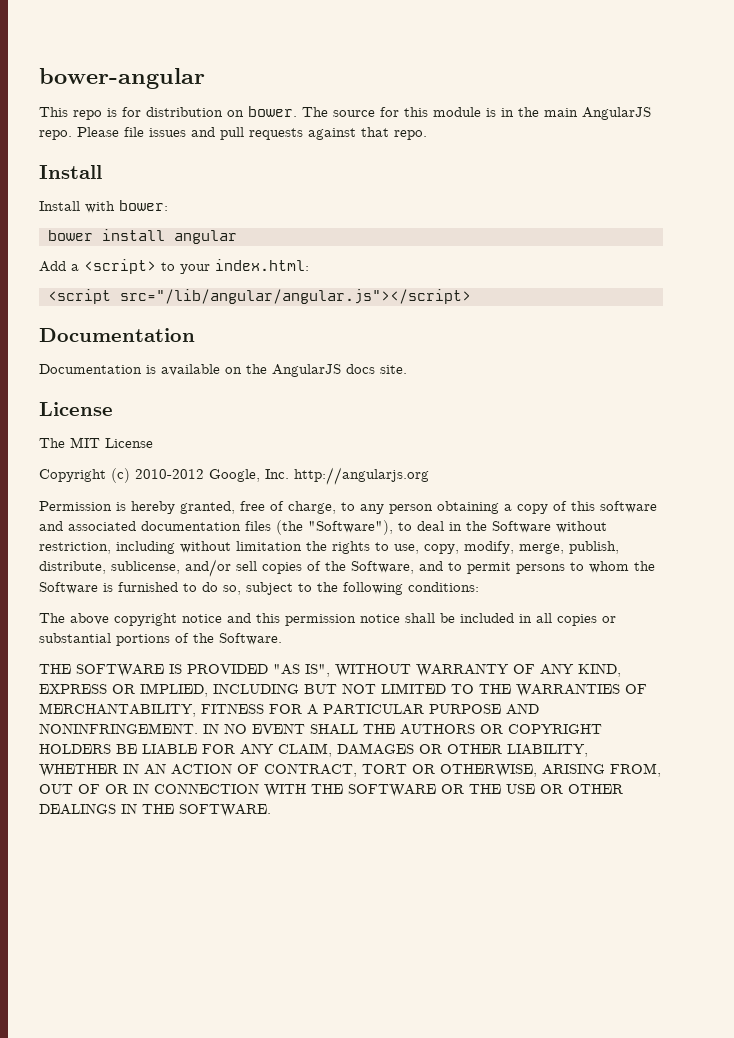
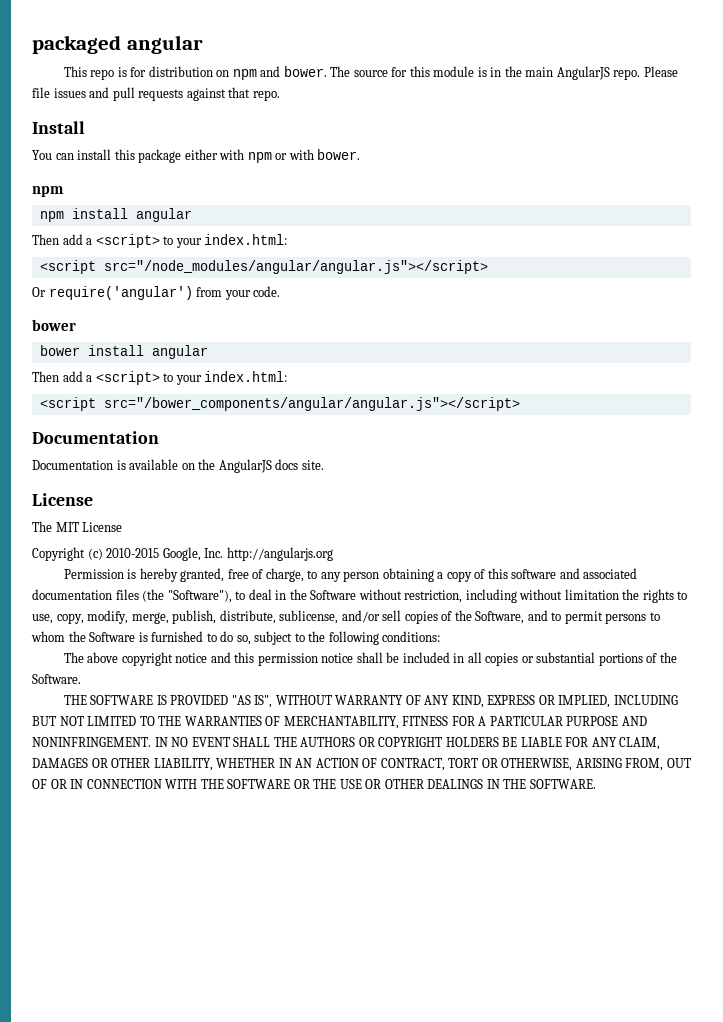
[39,68,205,89] bower-angular -> [32,35,203,54] packaged angular
(244, 113) none -> [232,66,281,80] npm and
[39,200,168,213] [47,229,237,244] [39,259,309,274] [47,289,471,304] Install with bower: // bower install angular // Add a <script> to your index.html: // <script src="/lib/angular/angular.js"></script> -> [32,149,361,163] [32,186,64,197] [39,208,192,222] [32,234,288,248] [39,260,488,274] [32,286,281,300] [32,319,76,331] [39,345,208,359] [32,371,288,385] [39,397,520,411] You can install this package either with npm or with bower. // npm // npm install angular // Then add a <script> to your index.html: // <script src="/node_modules/angular/angular.js"></script> // Or require('angular') from your code. // bower // bower install angular // Then add a <script> to your index.html: // <script src="/bower_components/angular/angular.js"></script>
[135,469,204,479] 2010-2012 -> [106,548,160,558] 2010-2015

